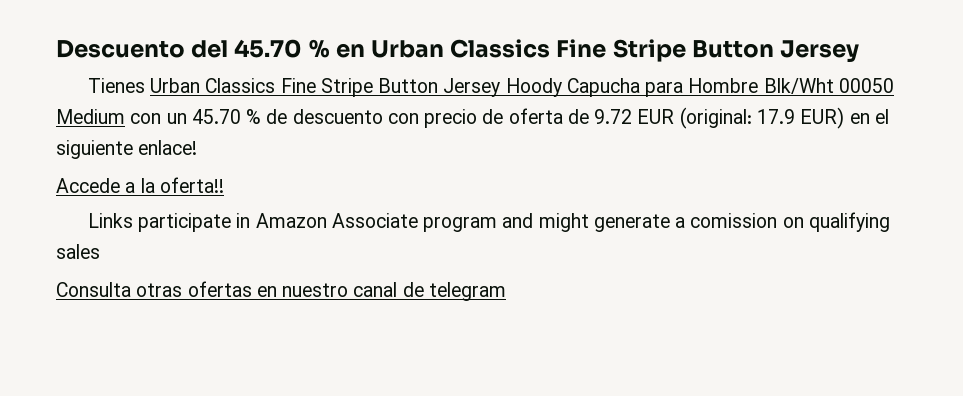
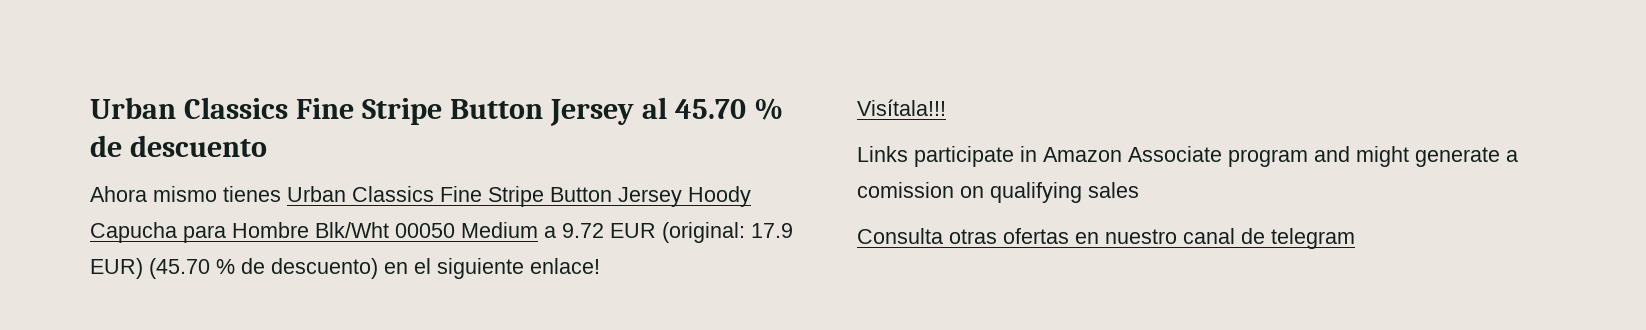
[56,39,860,62] [87,78,145,93] Descuento del 45.70 % en Urban Classics Fine Stripe Button Jersey // Tienes -> [90,97,783,126] [90,135,267,157] [90,186,281,202] Urban Classics Fine Stripe Button Jersey al 45.70 % de descuento // Ahora mismo tienes
[130,108,589,128] con un 45.70 % de descuento con precio de oferta de -> [544,226,556,238] a
(845, 118) none -> [149,258,378,279] (45.70 % de descuento)
[56,177,224,193] Accede a la oferta!! -> [857,99,946,116] Visítala!!!

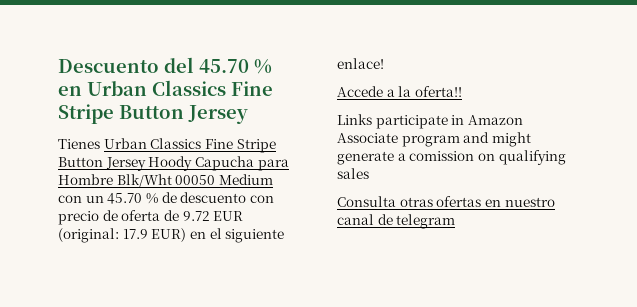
[90,97,783,126] [90,135,267,157] [90,186,281,202] Urban Classics Fine Stripe Button Jersey al 45.70 % de descuento // Ahora mismo tienes -> [58,57,272,74] [58,80,273,96] [58,104,248,124] [58,139,100,149] Descuento del 45.70 % en Urban Classics Fine Stripe Button Jersey // Tienes
[544,226,556,238] a -> [58,192,274,204] [58,210,179,225] con un 45.70 % de descuento con precio de oferta de
[149,258,378,279] (45.70 % de descuento) -> (187, 235) none
[857,99,946,116] Visítala!!! -> [337,86,462,97] Accede a la oferta!!

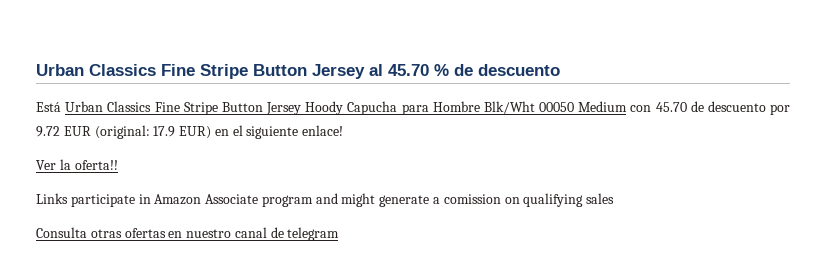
[58,57,272,74] [58,80,273,96] [58,104,248,124] [58,139,100,149] Descuento del 45.70 % en Urban Classics Fine Stripe Button Jersey // Tienes -> [36,64,560,79] [36,102,61,112] Urban Classics Fine Stripe Button Jersey al 45.70 % de descuento // Está
[85,192,274,204] [58,210,179,225] un 45.70 % de descuento con precio de oferta de -> [655,101,790,115] 45.70 de descuento por
[337,86,395,97] Accede a -> [36,160,56,170] Ver

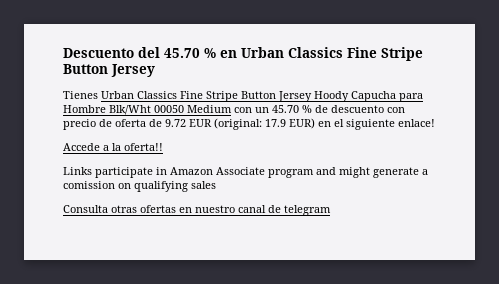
[36,64,560,79] [36,102,61,112] Urban Classics Fine Stripe Button Jersey al 45.70 % de descuento // Está -> [63,47,423,61] [63,64,155,77] [63,91,98,99] Descuento del 45.70 % en Urban Classics Fine Stripe Button Jersey // Tienes
[655,101,790,115] 45.70 de descuento por -> [255,105,405,113] [63,119,162,130] un 45.70 % de descuento con precio de oferta de
[36,160,56,170] Ver -> [63,143,109,151] Accede a

